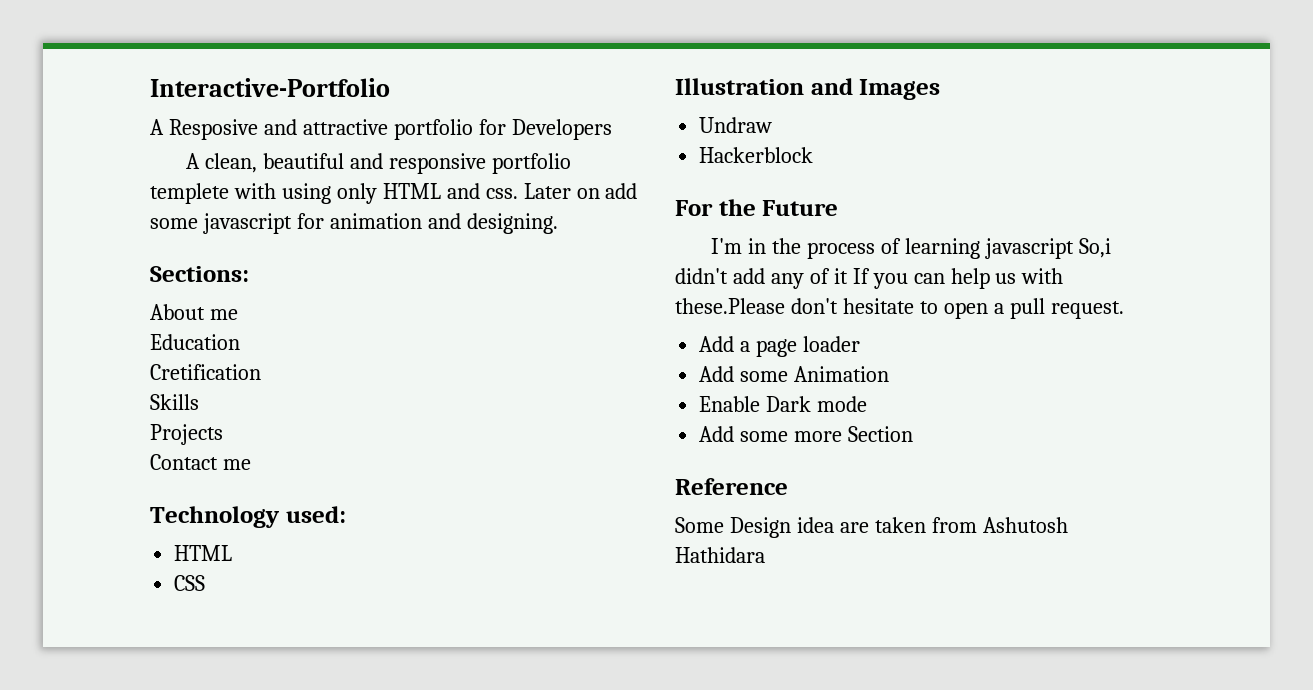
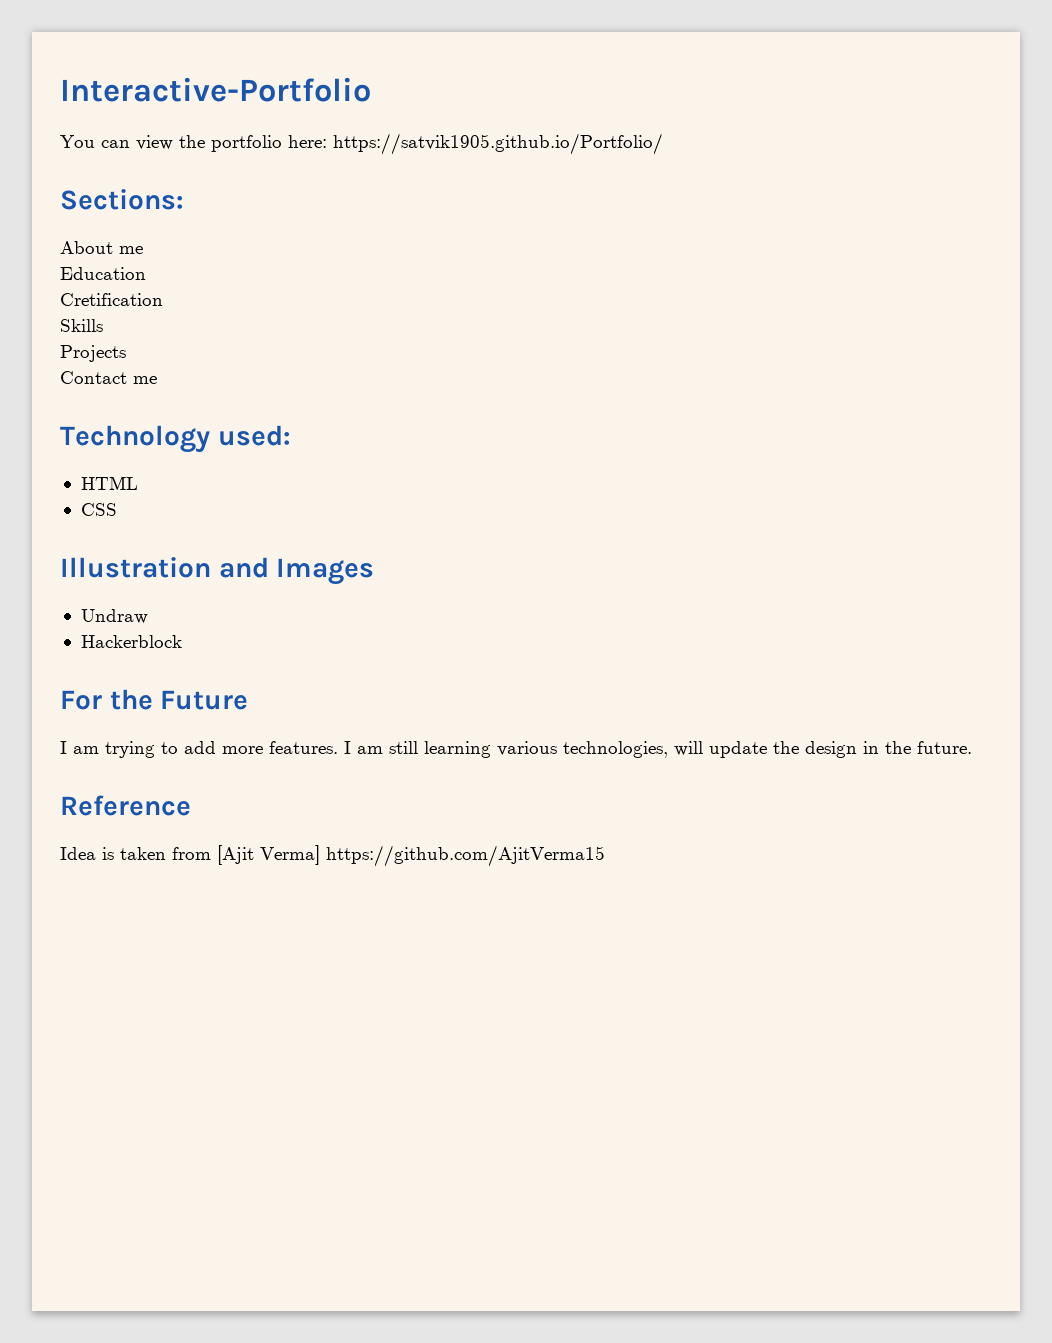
[150,119,612,140] [186,153,571,174] [150,183,638,204] [150,213,558,234] A Resposive and attractive portfolio for Developers // A clean, beautiful and responsive portfolio templete with using only HTML and css. Later on add some javascript for animation and designing. -> [60,133,663,155] You can view the portfolio here: https://satvik1905.github.io/Portfolio/
[711,238,1111,259] [675,268,1064,289] [675,298,1124,319] [699,336,861,357] [699,366,890,382] [699,396,868,412] [699,426,914,442] [675,478,788,495] [675,517,1068,538] [675,547,765,563] I'm in the process of learning javascript So,i didn't add any of it If you can help us with these.Please don't hesitate to open a pull request. // Add a page loader // Add some Animation // Enable Dark mode // Add some more Section // Reference // Some Design idea are taken from Ashutosh Hathidara -> [60,741,972,758] [60,795,191,816] [60,845,605,867] I am trying to add more features. I am still learning various technologies, will update the design in the future. // Reference // Idea is taken from [Ajit Verma] https://github.com/AjitVerma15

